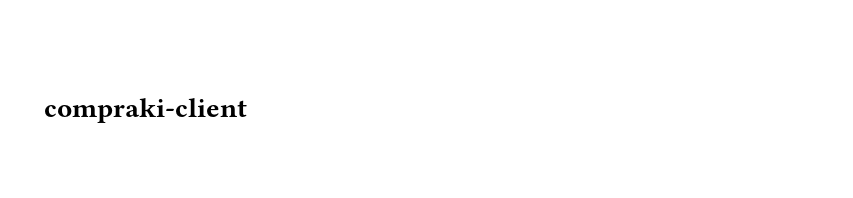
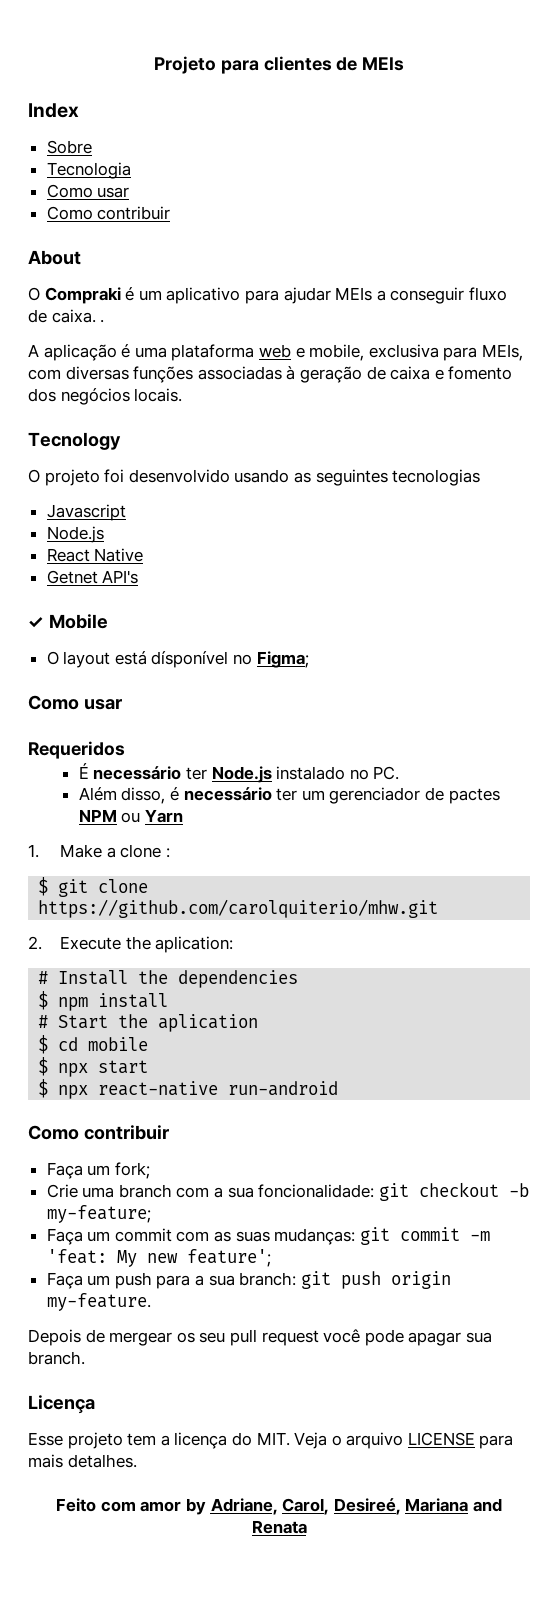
[44,98,247,123] compraki-client -> [153,56,405,74] [28,103,79,118] [46,140,92,154] [46,162,131,179] [46,184,130,198] [46,206,171,220] [28,250,81,265] [28,287,507,304] [28,309,105,323] [28,344,523,361] [28,366,513,383] [28,388,183,405] [28,432,121,450] [28,469,481,486] [46,504,126,521] [46,526,104,543] [46,548,144,562] [46,570,139,584] [28,614,108,629] [46,651,309,668] [28,695,122,710] [28,741,125,759] [78,763,400,783] [78,787,500,804] [78,809,183,823] [28,844,170,858] [38,877,149,897] [38,899,439,918] [28,936,234,953] [38,970,299,988] [38,991,169,1011] [38,1014,259,1032] [38,1035,149,1054] [38,1057,149,1077] [38,1079,339,1099] [28,1125,169,1140] [46,1162,150,1179] [46,1182,529,1201] [46,1205,151,1223] [46,1227,490,1245] [46,1249,271,1267] [46,1271,451,1289] [46,1293,151,1311] [28,1329,492,1346] [28,1351,85,1365] [28,1395,95,1414] [28,1432,514,1449] [28,1454,137,1468] [56,1498,502,1515] [251,1520,307,1534] Projeto para clientes de MEIs // Index // Sobre // Tecnologia // Como usar // Como contribuir // About // O Compraki é um aplicativo para ajudar MEIs a conseguir fluxo de caixa. . // A aplicação é uma plataforma web e mobile, exclusiva para MEIs, com diversas funções associadas à geração de caixa e fomento dos negócios locais. // Tecnology // O projeto foi desenvolvido usando as seguintes tecnologias // Javascript // Node.js // React Native // Getnet API's // ✓ Mobile // O layout está dísponível no Figma; // Como usar // Requeridos // É necessário ter Node.js instalado no PC. // Além disso, é necessário ter um gerenciador de pactes NPM ou Yarn // 1. Make a clone : // $ git clone https://github.com/carolquiterio/mhw.git // 2. Execute the aplication: // # Install the dependencies // $ npm install // # Start the aplication // $ cd mobile // $ npx start // $ npx react-native run-android // Como contribuir // Faça um fork; // Crie uma branch com a sua foncionalidade: git checkout -b my-feature; // Faça um commit com as suas mudanças: git commit -m 'feat: My new feature'; // Faça um push para a sua branch: git push origin my-feature. // Depois de mergear os seu pull request você pode apagar sua branch. // Licença // Esse projeto tem a licença do MIT. Veja o arquivo LICENSE para mais detalhes. // Feito com amor by Adriane, Carol, Desireé, Mariana and Renata

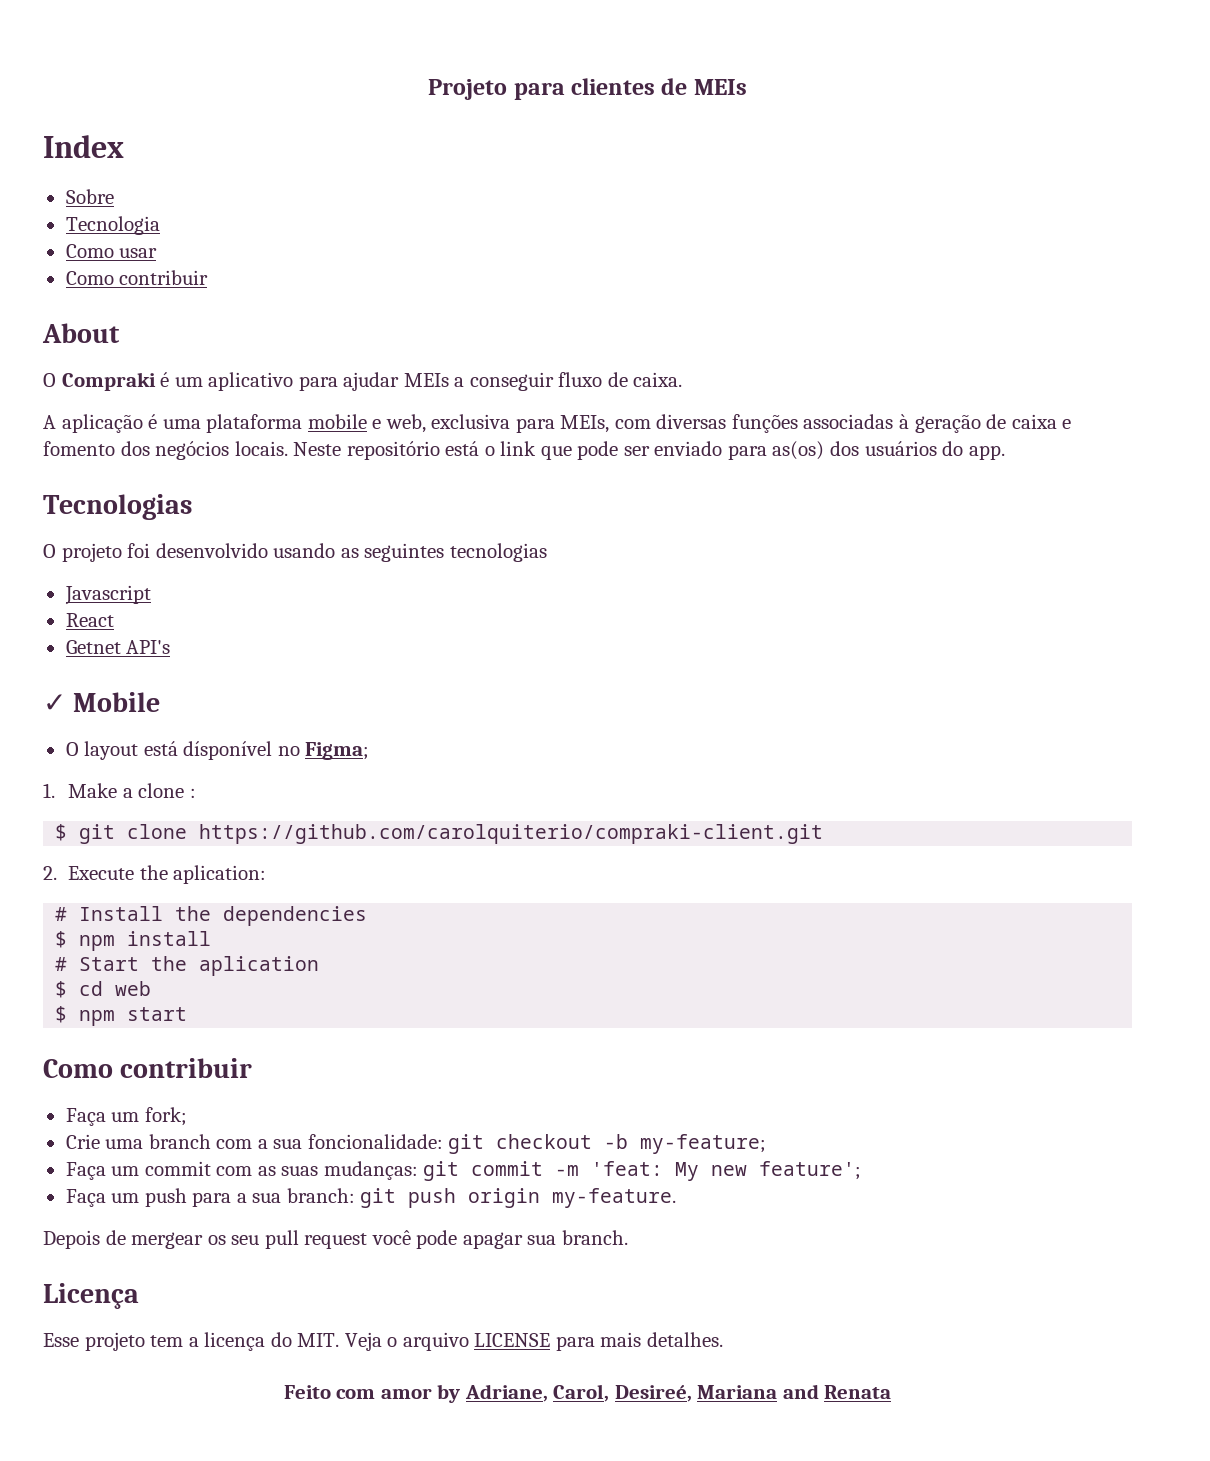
[100,319,105,323] . -> (683, 379) none
[258,344,365,361] web e mobile, -> [307,414,426,433] mobile e web,
[28,432,121,450] // Tecnology -> [293,441,1005,460] [43,494,192,520] Neste repositório está o link que pode ser enviado para as(os) dos usuários do app. // Tecnologias
[46,526,104,543] // Node.js -> (151, 595) none
[94,548,144,562] Native -> (114, 620) none
[28,695,122,710] [28,741,125,759] [78,763,400,783] [78,787,500,804] [78,809,183,823] // Como usar // Requeridos // É necessário ter Node.js instalado no PC. // Além disso, é necessário ter um gerenciador de pactes NPM ou Yarn -> (370, 751) none
[38,899,439,918] https://github.com/carolquiterio/mhw.git -> [199,824,824,844] https://github.com/carolquiterio/compraki-client.git
[88,1037,149,1051] [38,1057,89,1077] mobile // $ npx -> [115,981,152,996] [55,1006,116,1026] web // $ npm
[38,1079,339,1099] // $ npx react-native run-android -> (188, 1014) none

